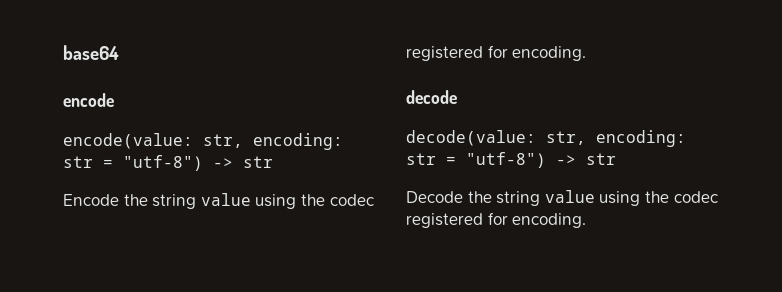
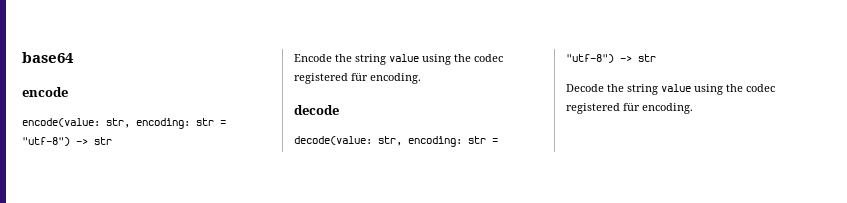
[487,45,508,58] for -> [351,73,368,81] für
[487,212,508,225] for -> [623,103,640,111] für

